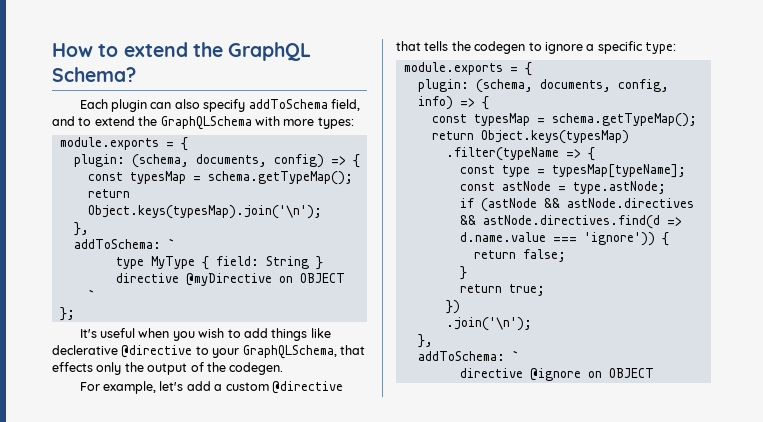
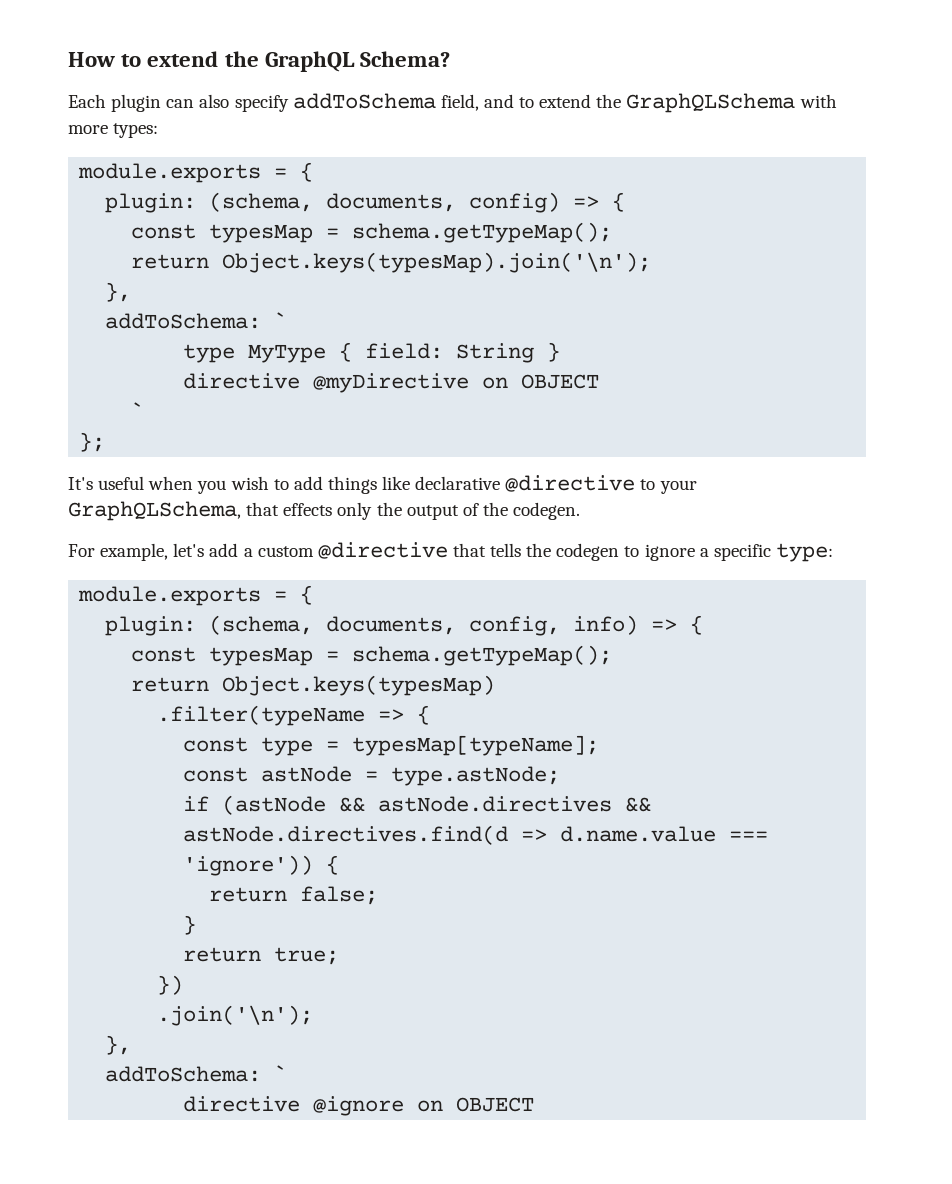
[52,345,118,355] declerative -> [415,476,501,490] declarative

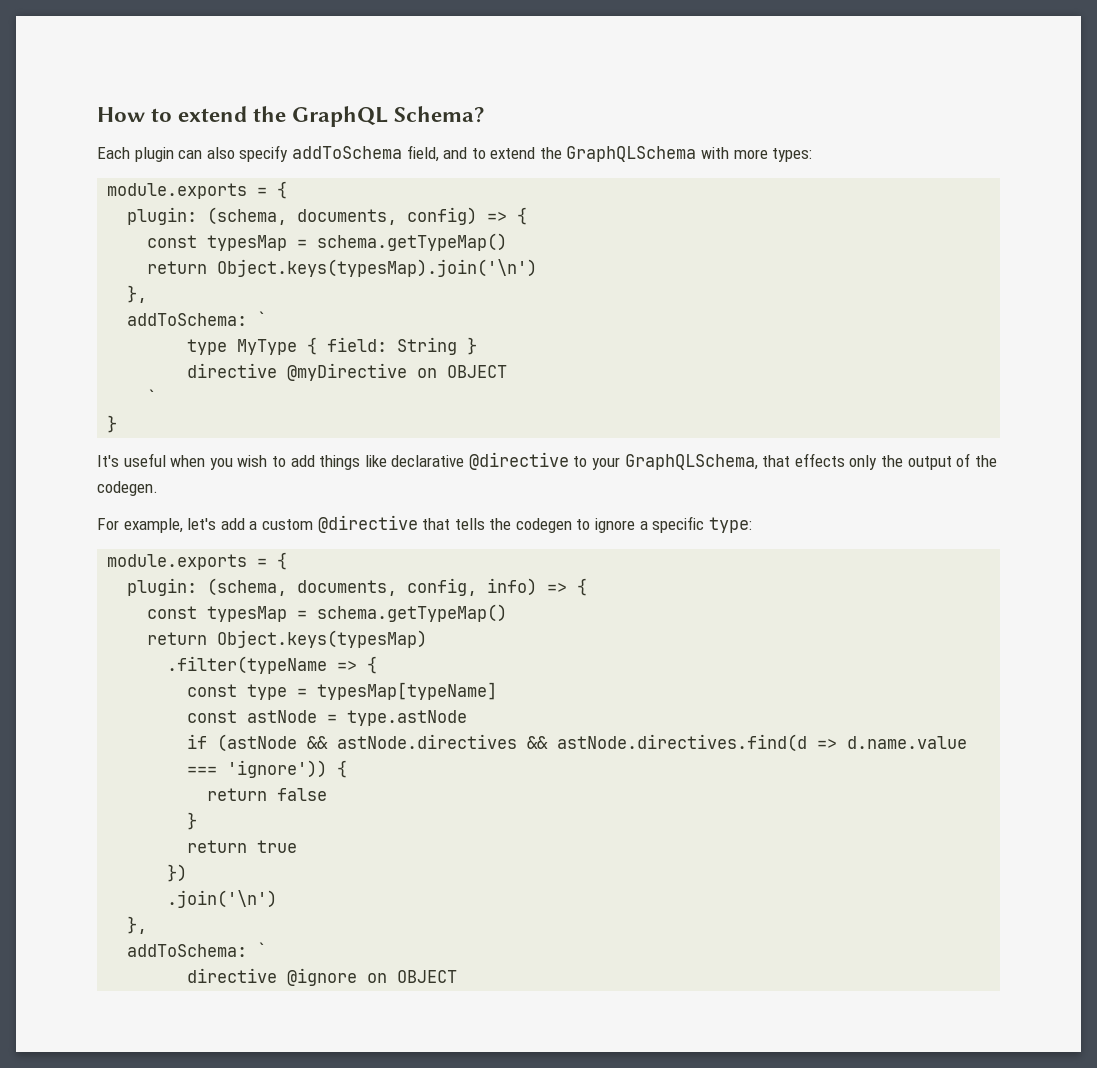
[352,222,613,243] [131,252,652,273] schema.getTypeMap(); // return Object.keys(typesMap).join('\n'); -> [317,233,508,251] [147,259,538,277] schema.getTypeMap() // return Object.keys(typesMap).join('\n')
[79,432,106,452] }; -> [107,415,118,433] }
[352,645,613,666] schema.getTypeMap(); -> [317,604,508,622] schema.getTypeMap()
[352,735,600,756] typesMap[typeName]; -> [317,682,498,700] typesMap[typeName]
[391,766,561,786] type.astNode; -> [347,710,468,726] type.astNode
[300,886,379,905] false; -> [277,788,328,801] false
[274,947,340,965] true; -> [257,840,298,853] true
[157,1005,314,1026] .join('\n'); -> [167,890,278,908] .join('\n')

